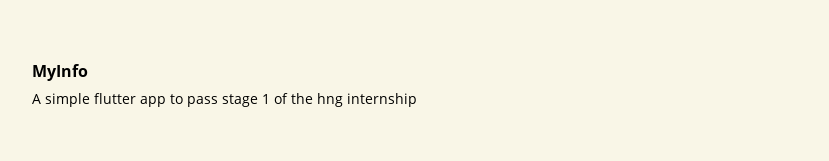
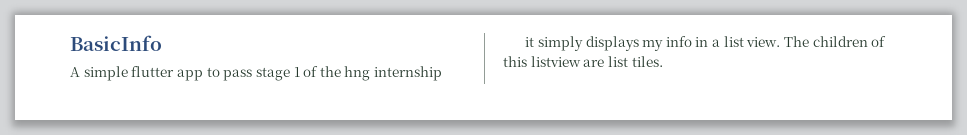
[32,64,88,81] MyInfo -> [70,35,162,51] BasicInfo
(417, 100) none -> [525,36,887,51] [503,56,663,67] // it simply displays my info in a list view. The children of this listview are list tiles.

